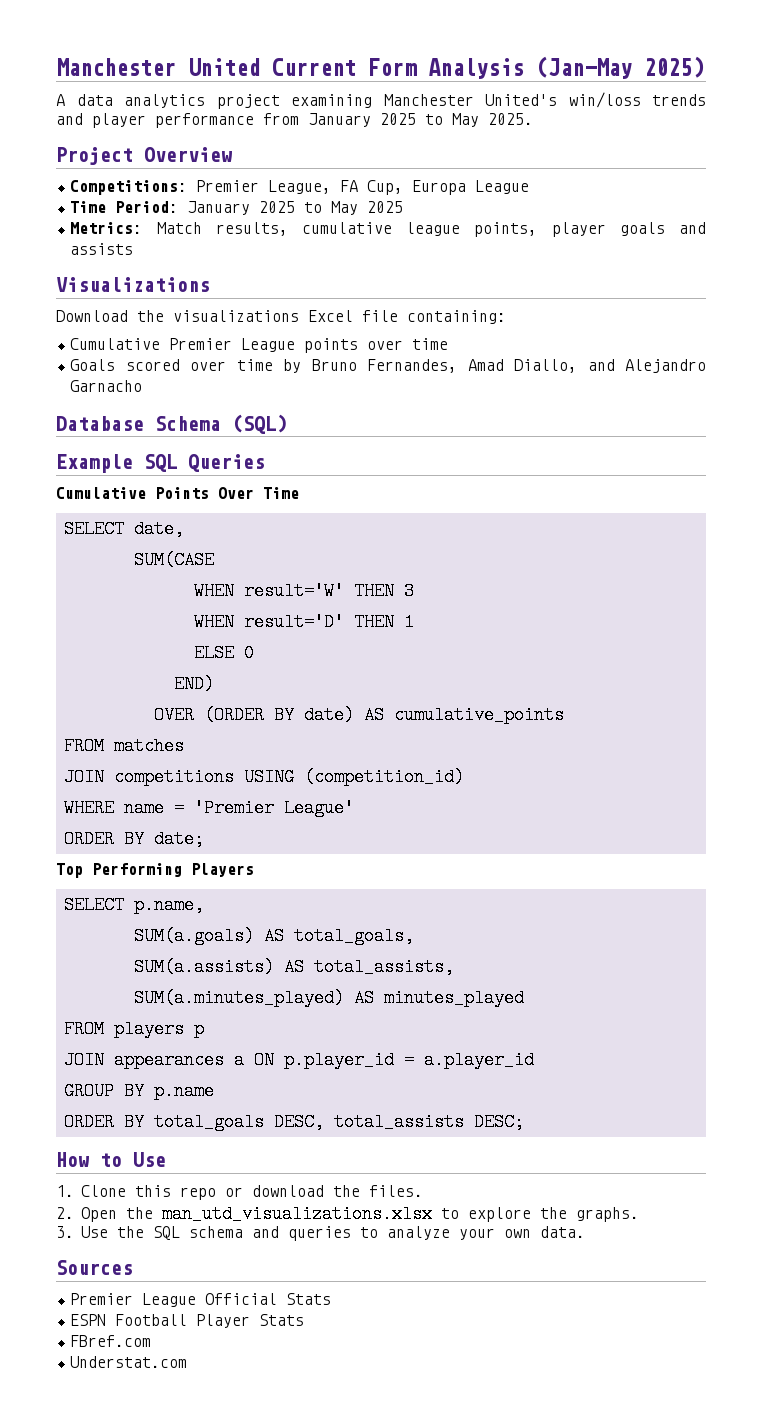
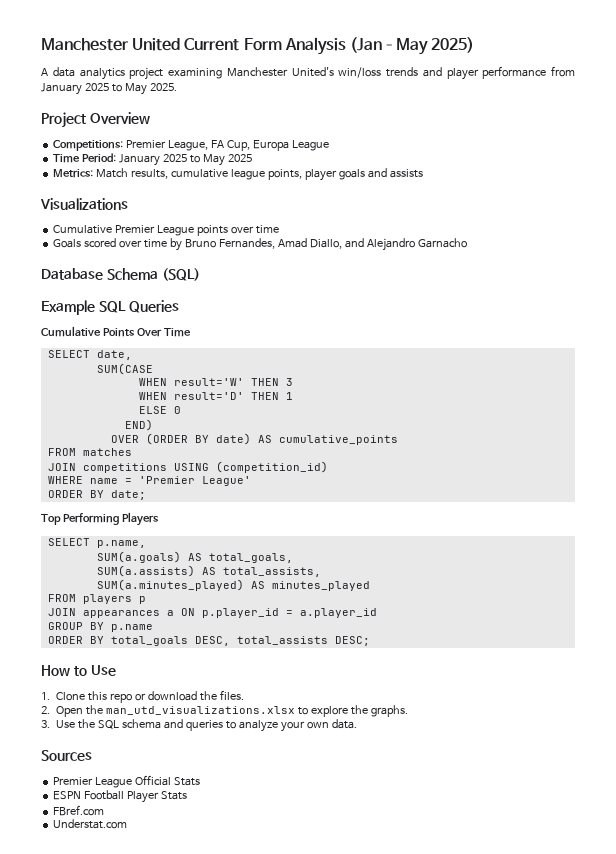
[56,310,506,324] // Download the visualizations Excel file containing: -> (128, 204) none

